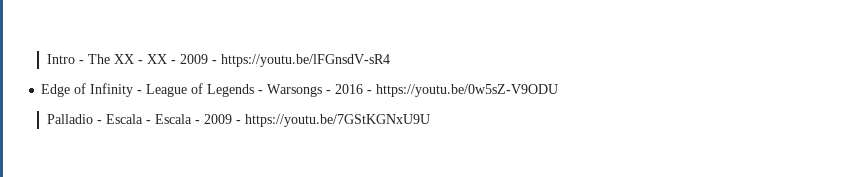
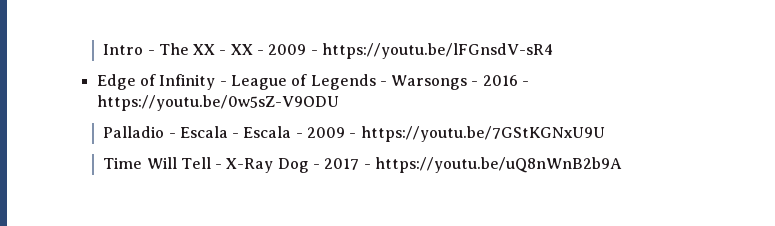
(430, 120) none -> [103,157,623,173] // Time Will Tell - X-Ray Dog - 2017 - https://youtu.be/uQ8nWnB2b9A

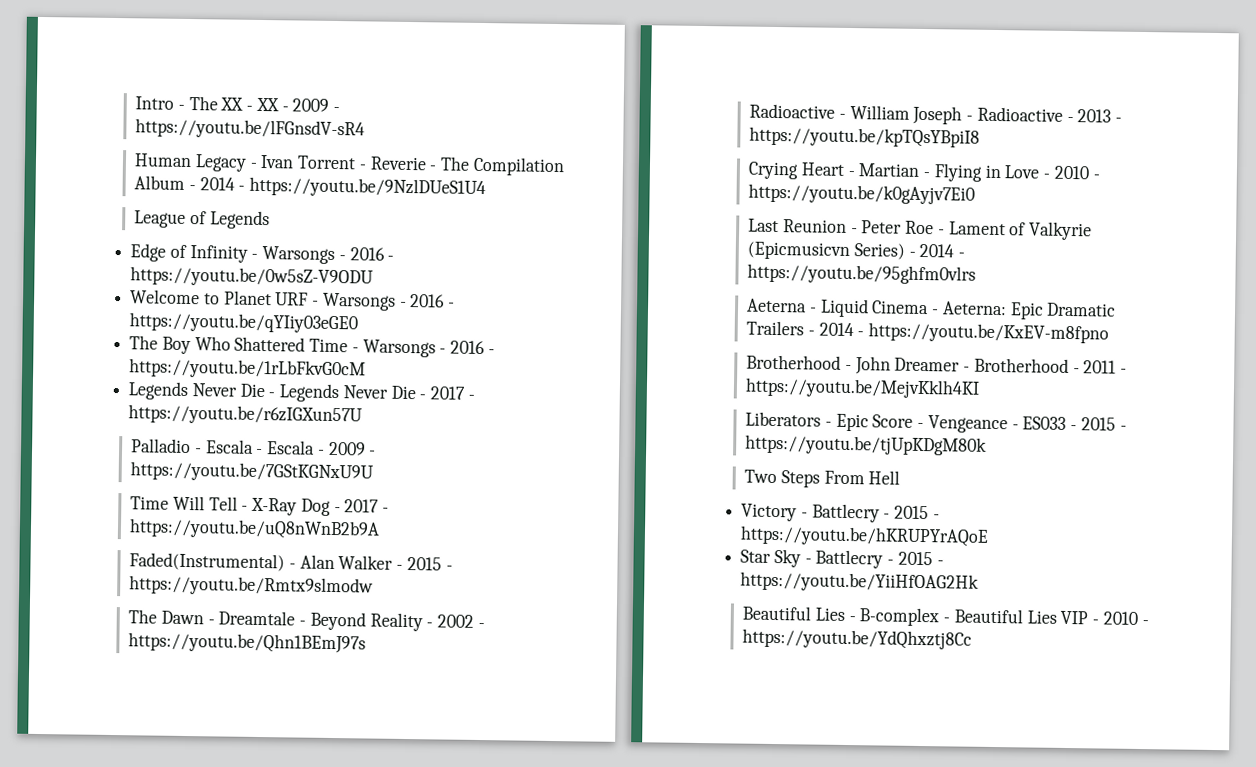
(554, 51) none -> [134,153,565,177] [134,175,487,199] [134,210,270,230] // Human Legacy - Ivan Torrent - Reverie - The Compilation Album - 2014 - https://youtu.be/9NzlDUeS1U4 // League of Legends
[230,74,387,90] League of Legends - -> (259, 256) none
(339, 103) none -> [130,289,456,311] [129,312,359,334] [129,335,495,358] [129,358,367,380] [128,381,475,403] [128,404,364,426] // Welcome to Planet URF - Warsongs - 2016 - https://youtu.be/qYIiy03eGE0 // The Boy Who Shattered Time - Warsongs - 2016 - https://youtu.be/1rLbFkvG0cM // Legends Never Die - Legends Never Die - 2017 - https://youtu.be/r6zIGXun57U
(623, 165) none -> [129,552,453,572] [129,575,375,597] [128,609,485,632] [128,632,367,654] [749,103,1123,125] [749,126,981,148] [748,161,1100,182] [748,183,976,205] [748,218,1093,241] [747,241,966,261] [747,263,977,285] [746,298,1117,320] [746,320,1110,344] [746,354,1128,375] [745,377,981,399] [745,411,1127,434] [745,434,988,456] [744,469,901,488] [741,503,940,523] [740,525,990,547] [740,548,944,569] [740,571,980,593] [742,605,1149,627] [742,628,973,650] // Faded(Instrumental) - Alan Walker - 2015 - https://youtu.be/Rmtx9slmodw // The Dawn - Dreamtale - Beyond Reality - 2002 - https://youtu.be/Qhn1BEmJ97s // Radioactive - William Joseph - Radioactive - 2013 - https://youtu.be/kpTQsYBpiI8 // Crying Heart - Martian - Flying in Love - 2010 - https://youtu.be/k0gAyjv7Ei0 // Last Reunion - Peter Roe - Lament of Valkyrie (Epicmusicvn Series) - 2014 - https://youtu.be/95ghfm0vlrs // Aeterna - Liquid Cinema - Aeterna: Epic Dramatic Trailers - 2014 - https://youtu.be/KxEV-m8fpno // Brotherhood - John Dreamer - Brotherhood - 2011 - https://youtu.be/MejvKklh4KI // Liberators - Epic Score - Vengeance - ES033 - 2015 - https://youtu.be/tjUpKDgM80k // Two Steps From Hell // Victory - Battlecry - 2015 - https://youtu.be/hKRUPYrAQoE // Star Sky - Battlecry - 2015 - https://youtu.be/YiiHfOAG2Hk // Beautiful Lies - B-complex - Beautiful Lies VIP - 2010 - https://youtu.be/YdQhxztj8Cc

